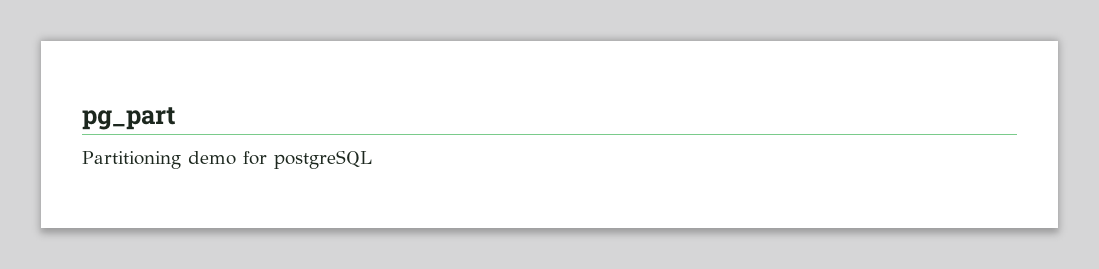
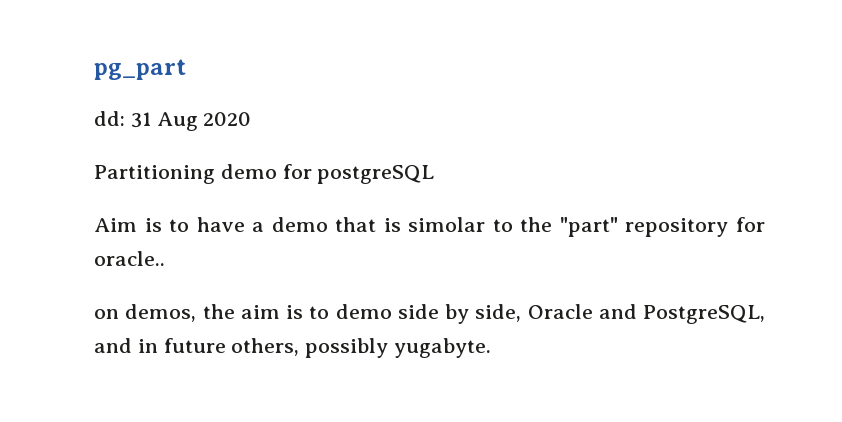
(176, 118) none -> [94,111,252,131] // dd: 31 Aug 2020
(372, 159) none -> [94,217,765,237] [94,251,165,266] [94,304,765,324] [94,338,492,358] // Aim is to have a demo that is simolar to the "part" repository for oracle.. // on demos, the aim is to demo side by side, Oracle and PostgreSQL, and in future others, possibly yugabyte.

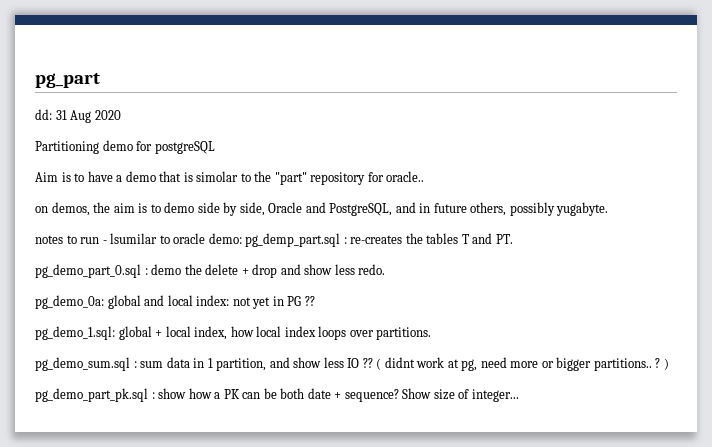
(492, 348) none -> [35,233,513,247] [35,264,386,278] [35,295,315,309] [35,326,432,340] [35,357,669,371] [35,388,519,402] // notes to run - lsumilar to oracle demo: pg_demp_part.sql : re-creates the tables T and PT. // pg_demo_part_0.sql : demo the delete + drop and show less redo. // pg_demo_0a: global and local index: not yet in PG ?? // pg_demo_1.sql: global + local index, how local index loops over partitions. // pg_demo_sum.sql : sum data in 1 partition, and show less IO ?? ( didnt work at pg, need more or bigger partitions.. ? ) // pg_demo_part_pk.sql : show how a PK can be both date + sequence? Show size of integer...

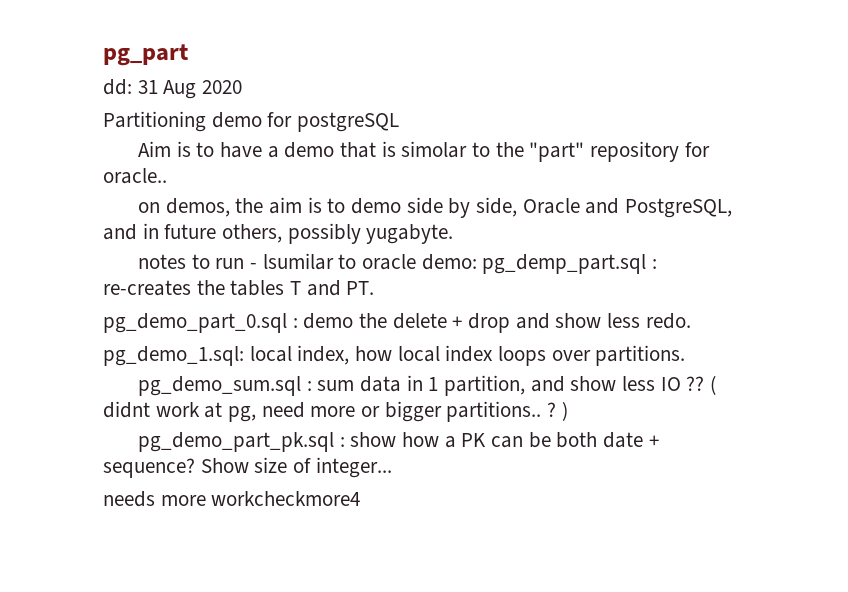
[35,295,315,309] // pg_demo_0a: global and local index: not yet in PG ?? -> (691, 321) none
[118,326,163,340] global + -> (244, 356) none
(519, 395) none -> [103,491,361,507] // needs more workcheckmore4

